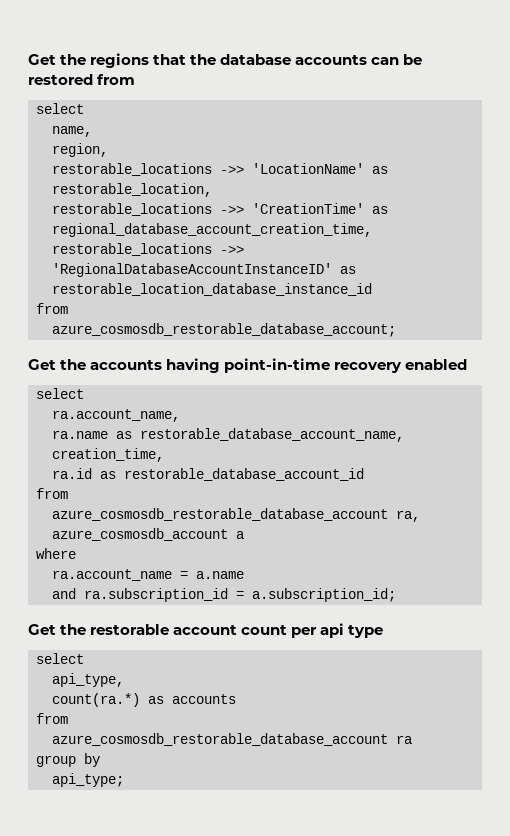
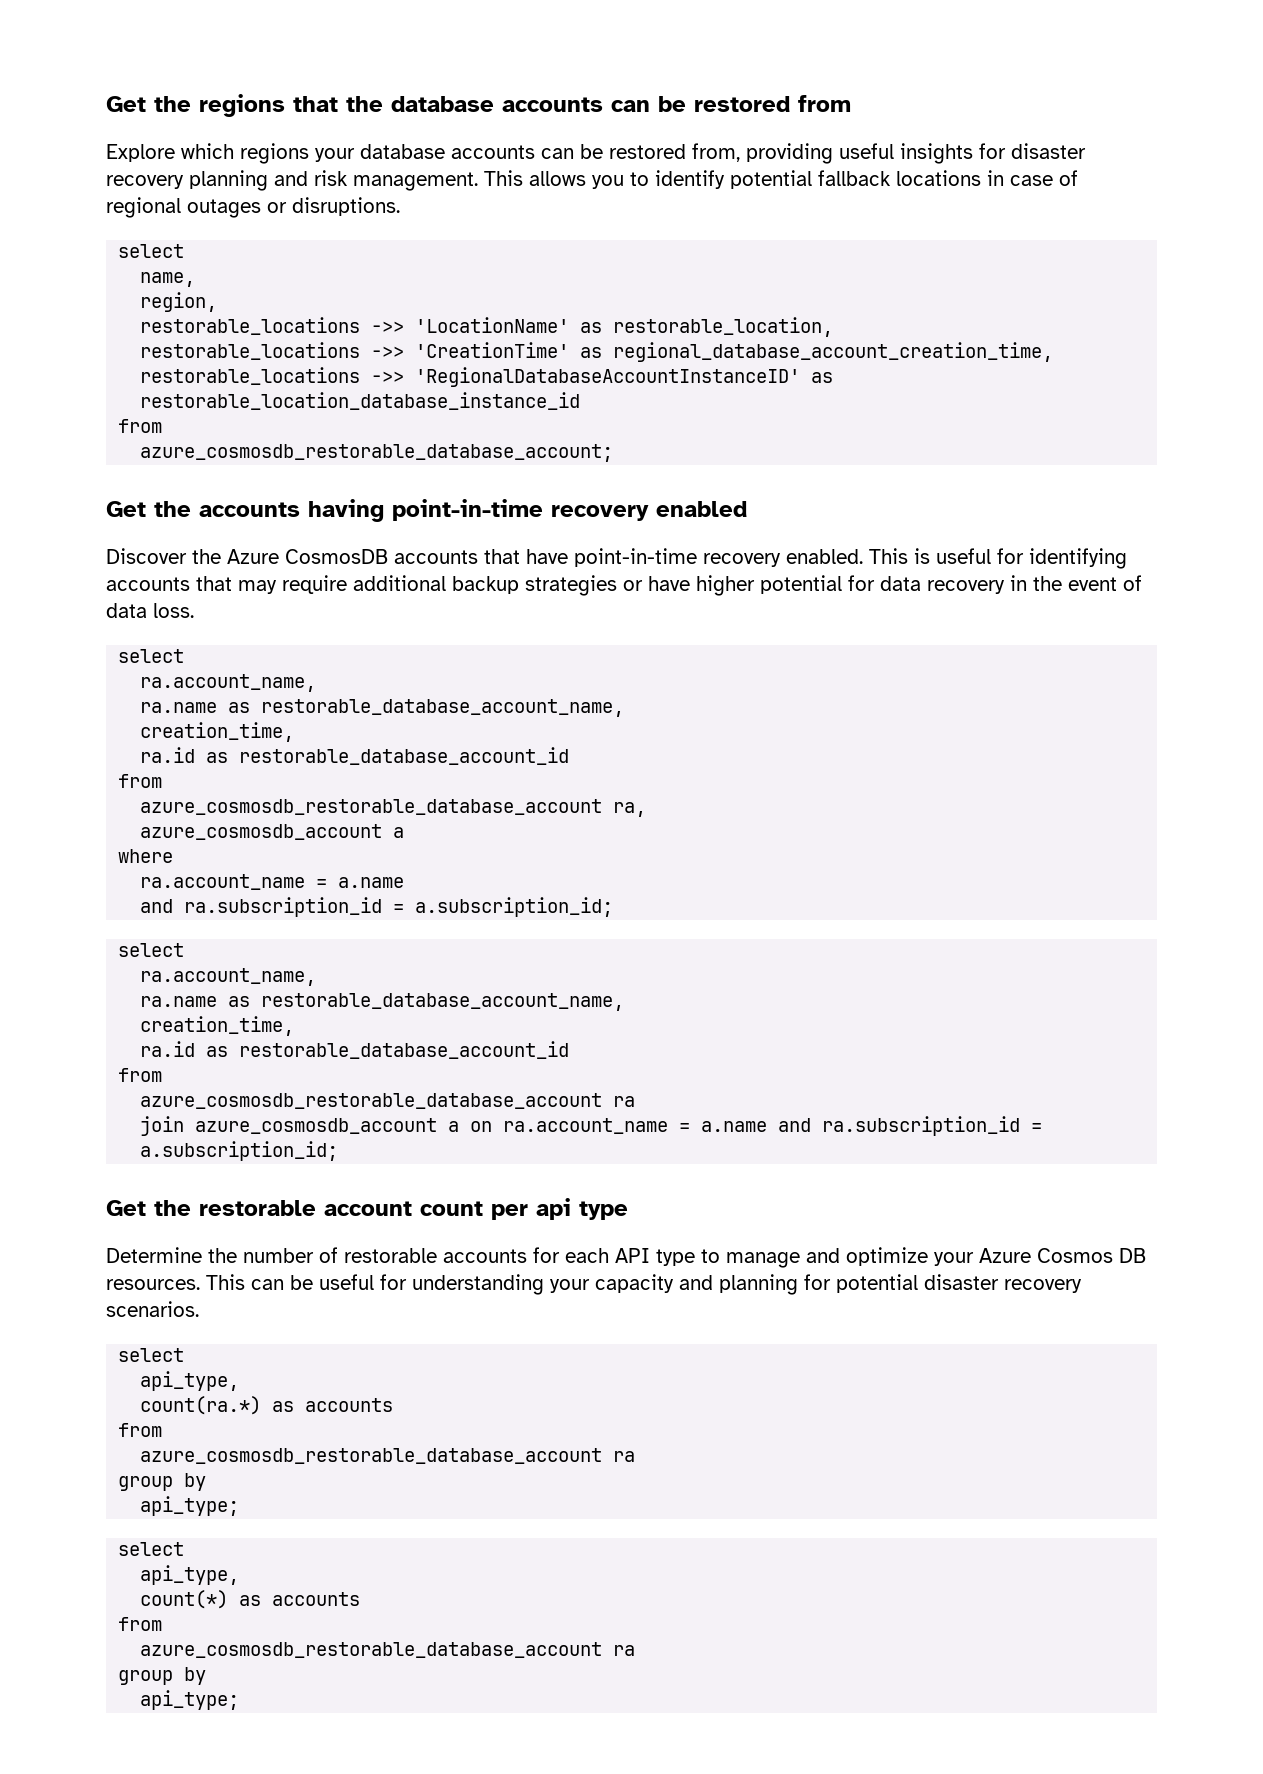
(136, 79) none -> [106,143,1086,164] [106,170,1078,191] [106,197,400,218] // Explore which regions your database accounts can be restored from, providing useful insights for disaster recovery planning and risk management. This allows you to identify potential fallback locations in case of regional outages or disruptions.
(468, 364) none -> [106,548,1127,569] [106,575,1142,596] [106,603,194,618] // Discover the Azure CosmosDB accounts that have point-in-time recovery enabled. This is useful for identifying accounts that may require additional backup strategies or have higher potential for data recovery in the event of data loss.
(397, 595) none -> [118,943,185,957] [140,968,317,986] [140,993,625,1011] [140,1016,295,1036] [140,1041,570,1059] [118,1068,163,1082] [140,1093,636,1109] [140,1116,1043,1136] [140,1141,339,1161] // select // ra.account_name, // ra.name as restorable_database_account_name, // creation_time, // ra.id as restorable_database_account_id // from // azure_cosmosdb_restorable_database_account ra // join azure_cosmosdb_account a on ra.account_name = a.name and ra.subscription_id = a.subscription_id;
(384, 631) none -> [106,1247,1146,1268] [106,1274,1082,1295] [106,1301,199,1317] // Determine the number of restorable accounts for each API type to manage and optimize your Azure Cosmos DB resources. This can be useful for understanding your capacity and planning for potential disaster recovery scenarios.
(125, 780) none -> [118,1542,185,1556] [140,1565,240,1585] [140,1590,361,1609] [118,1617,163,1631] [140,1642,636,1658] [118,1667,207,1685] [140,1690,240,1710] // select // api_type, // count(*) as accounts // from // azure_cosmosdb_restorable_database_account ra // group by // api_type;

